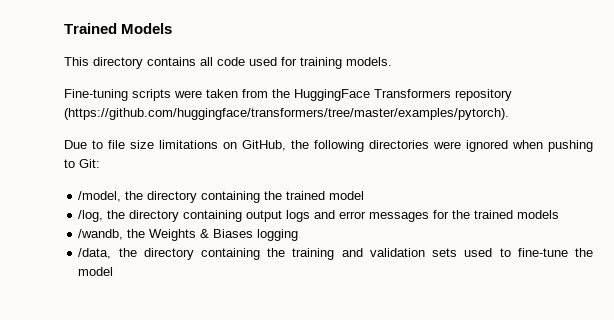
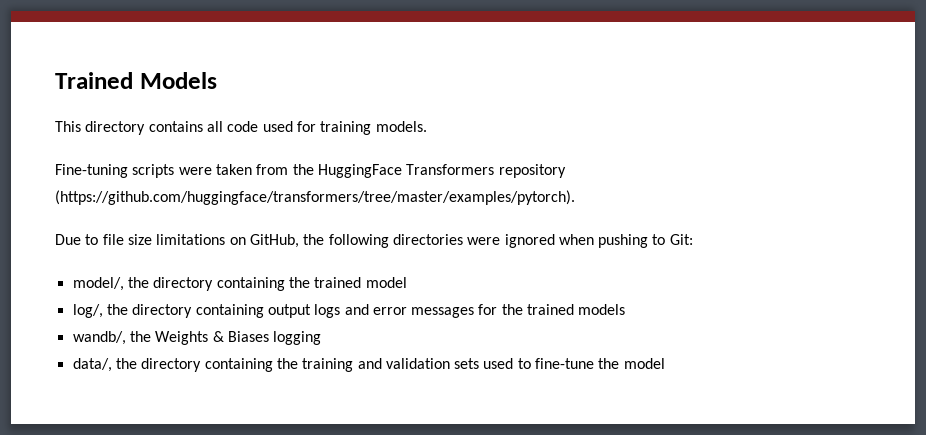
[78,191,122,202] /model, -> [72,277,124,291] model/,
[78,210,104,222] /log, -> [72,304,103,318] log/,
[78,229,124,240] /wandb, -> [72,331,126,345] wandb/,
[78,248,112,259] /data, -> [72,358,112,372] data/,

